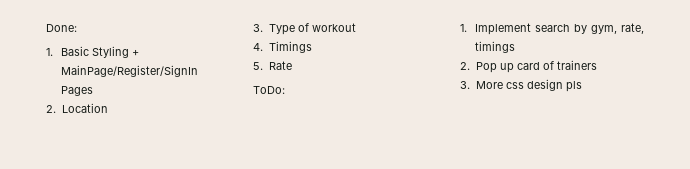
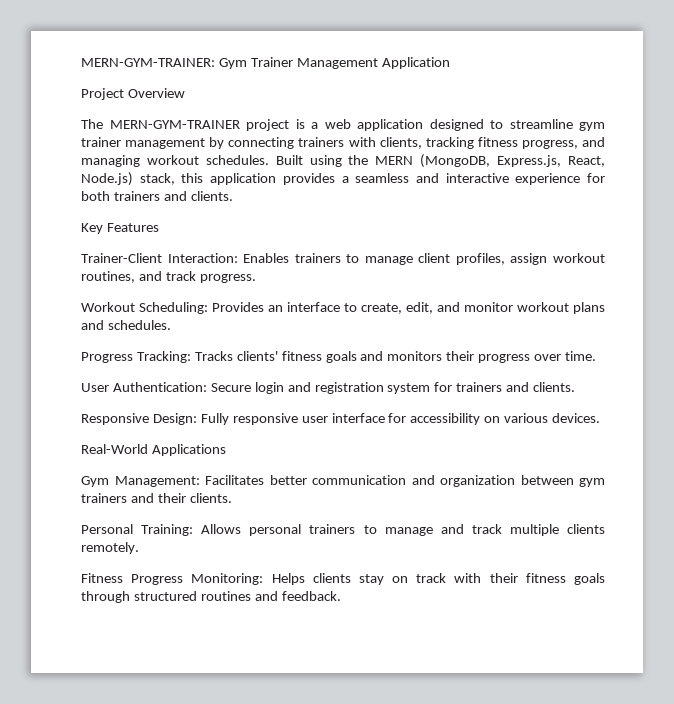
[46,24,77,32] [46,46,140,58] [61,65,199,77] [61,86,94,96] [46,103,108,113] [253,23,356,35] [253,41,312,53] [253,61,292,70] [253,86,285,94] [460,23,644,35] [475,41,516,53] [460,60,597,73] [460,79,582,92] Done: // 1. Basic Styling + MainPage/Register/SignIn Pages // 2. Location // 3. Type of workout // 4. Timings // 5. Rate // ToDo: // 1. Implement search by gym, rate, timings // 2. Pop up card of trainers // 3. More css design pls -> [81,57,450,69] [81,88,185,100] [81,119,605,131] [81,137,606,149] [81,154,606,168] [81,172,605,186] [81,191,233,201] [81,223,159,234] [81,253,605,265] [81,271,256,283] [81,302,605,314] [81,320,171,330] [81,351,597,363] [81,382,576,394] [81,413,601,425] [81,444,226,456] [81,475,605,487] [81,493,232,503] [81,524,606,536] [81,542,139,554] [81,573,605,585] [81,591,341,603] MERN-GYM-TRAINER: Gym Trainer Management Application // Project Overview // The MERN-GYM-TRAINER project is a web application designed to streamline gym trainer management by connecting trainers with clients, tracking fitness progress, and managing workout schedules. Built using the MERN (MongoDB, Express.js, React, Node.js) stack, this application provides a seamless and interactive experience for both trainers and clients. // Key Features // Trainer-Client Interaction: Enables trainers to manage client profiles, assign workout routines, and track progress. // Workout Scheduling: Provides an interface to create, edit, and monitor workout plans and schedules. // Progress Tracking: Tracks clients' fitness goals and monitors their progress over time. // User Authentication: Secure login and registration system for trainers and clients. // Responsive Design: Fully responsive user interface for accessibility on various devices. // Real-World Applications // Gym Management: Facilitates better communication and organization between gym trainers and their clients. // Personal Training: Allows personal trainers to manage and track multiple clients remotely. // Fitness Progress Monitoring: Helps clients stay on track with their fitness goals through structured routines and feedback.

